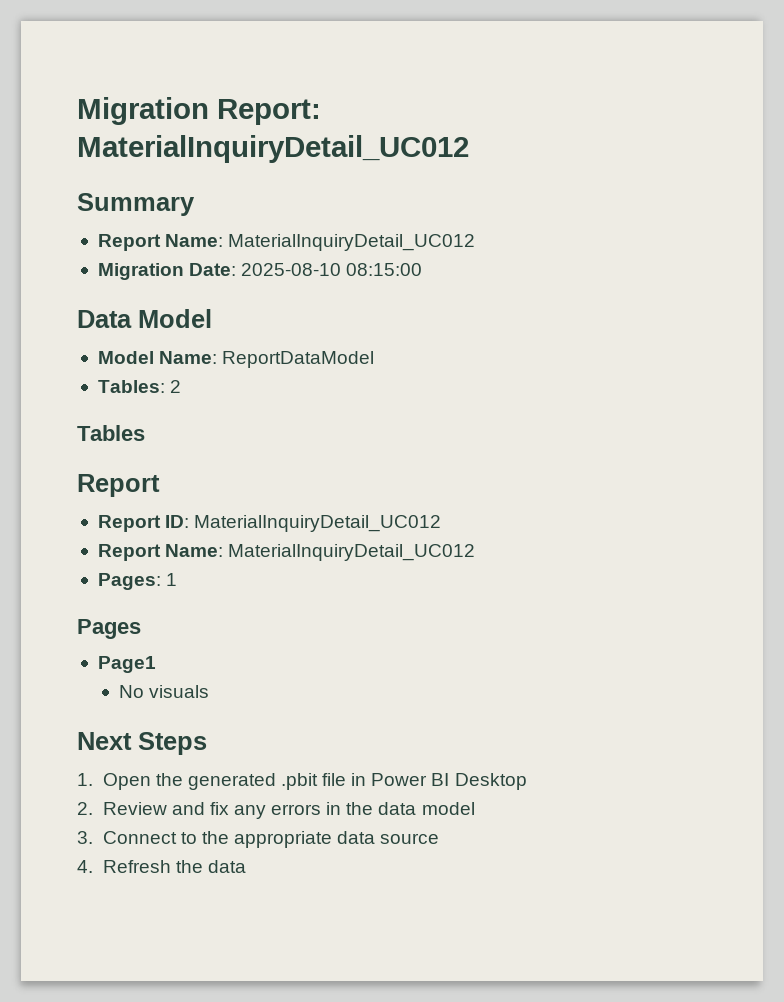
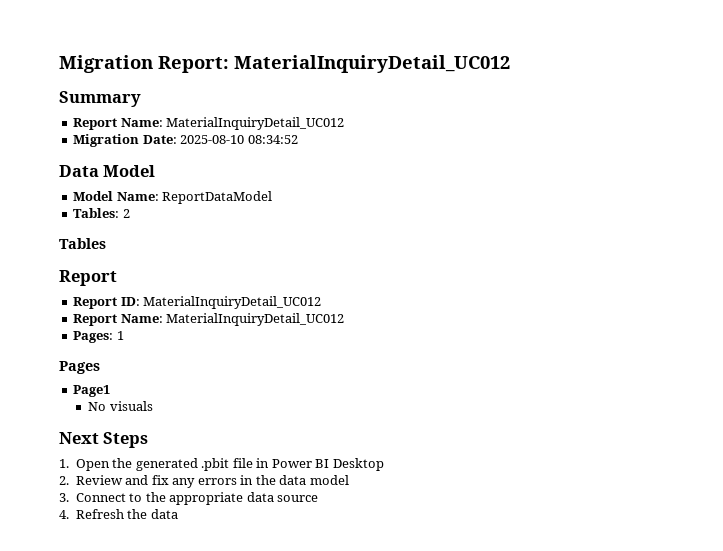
[346,263,423,276] 08:15:00 -> [247,135,298,144] 08:34:52

